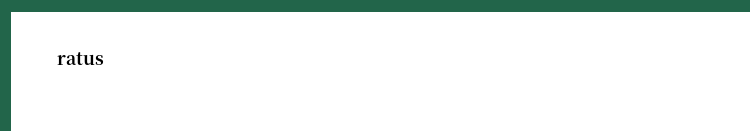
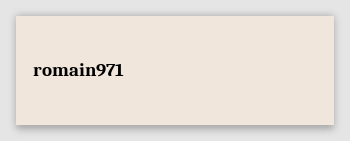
[57,52,104,65] ratus -> [33,63,124,77] romain971

